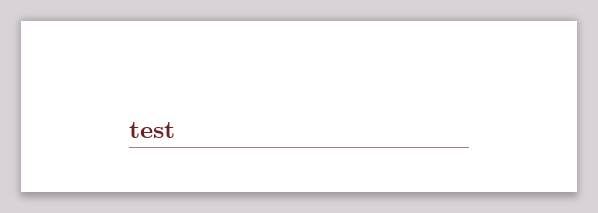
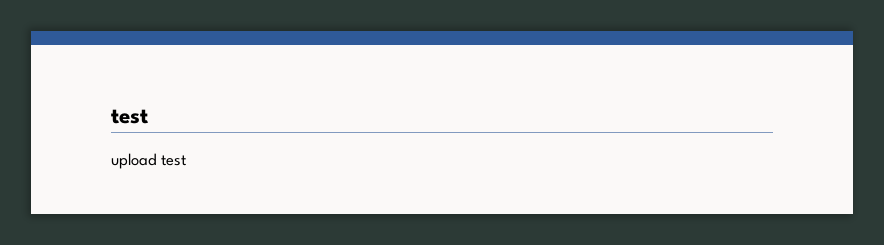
[129,122,175,138] test -> [111,109,148,124] [111,153,187,169] test // upload test

